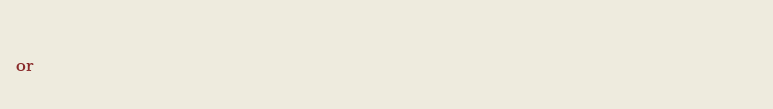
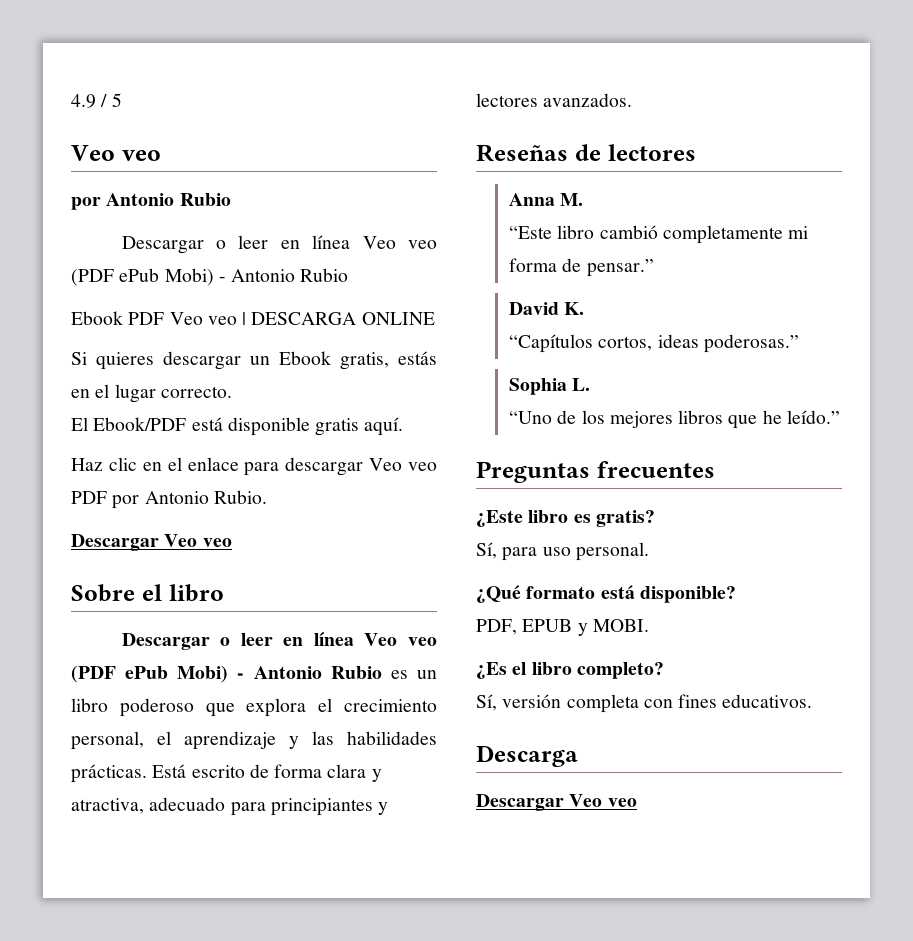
[16,63,34,71] or -> [71,93,122,108] [71,145,161,161] [71,193,231,210] [121,235,437,254] [71,268,349,286] [71,311,435,325] [71,351,437,370] [71,384,232,403] [71,417,404,436] [71,457,437,476] [71,490,267,509] [71,534,232,551] [71,584,224,602] [121,632,437,650] [71,665,438,683] [71,698,438,717] [71,731,437,750] [71,764,382,783] [71,797,389,816] [476,93,633,107] [476,144,696,162] [509,193,584,206] [509,225,809,244] [509,258,654,277] [509,302,585,315] [509,334,799,353] [509,378,591,395] [509,410,840,429] [476,461,715,483] [476,510,655,527] [476,542,649,561] [476,585,736,603] [476,619,649,636] [476,662,664,679] [476,694,813,713] [476,745,578,767] [476,794,637,811] 4.9 / 5 // Veo veo // por Antonio Rubio // Descargar o leer en línea Veo veo (PDF ePub Mobi) - Antonio Rubio // Ebook PDF Veo veo | DESCARGA ONLINE // Si quieres descargar un Ebook gratis, estás en el lugar correcto. // El Ebook/PDF está disponible gratis aquí. // Haz clic en el enlace para descargar Veo veo PDF por Antonio Rubio. // Descargar Veo veo // Sobre el libro // Descargar o leer en línea Veo veo (PDF ePub Mobi) - Antonio Rubio es un libro poderoso que explora el crecimiento personal, el aprendizaje y las habilidades prácticas. Está escrito de forma clara y atractiva, adecuado para principiantes y lectores avanzados. // Reseñas de lectores // Anna M. // “Este libro cambió completamente mi forma de pensar.” // David K. // “Capítulos cortos, ideas poderosas.” // Sophia L. // “Uno de los mejores libros que he leído.” // Preguntas frecuentes // ¿Este libro es gratis? // Sí, para uso personal. // ¿Qué formato está disponible? // PDF, EPUB y MOBI. // ¿Es el libro completo? // Sí, versión completa con fines educativos. // Descarga // Descargar Veo veo

